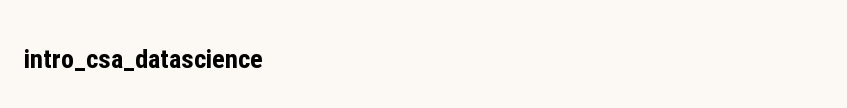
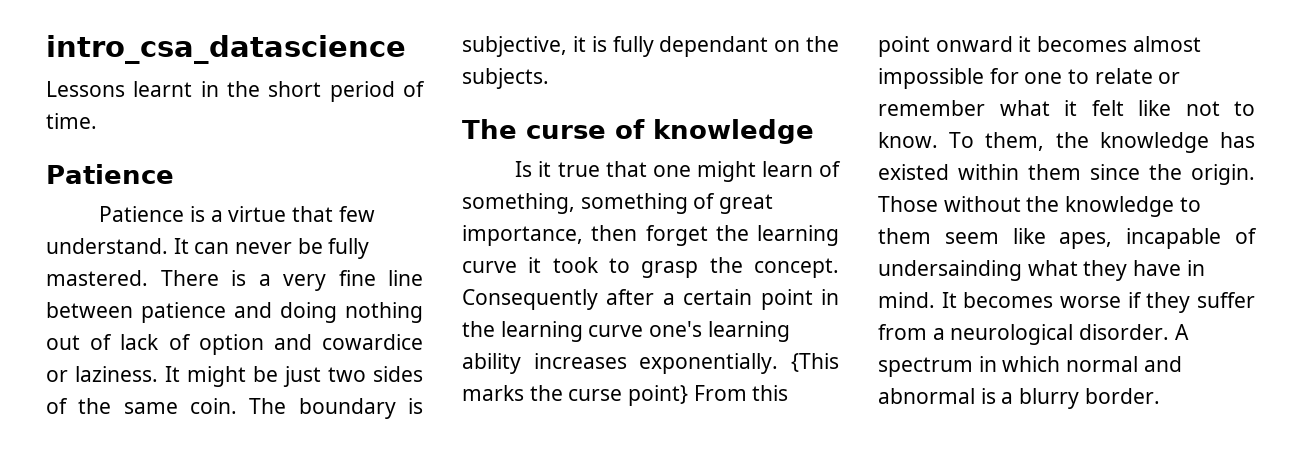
(263, 60) none -> [46,81,425,102] [46,113,97,129] [46,164,174,184] [99,206,375,222] [46,238,370,259] [46,270,423,291] [46,302,423,323] [46,334,423,355] [46,366,423,387] [46,398,424,419] [462,36,839,57] [462,68,549,89] [462,119,814,144] [515,161,841,182] [462,193,774,214] [462,225,839,246] [462,257,839,278] [462,289,839,310] [462,321,790,342] [462,353,839,374] [462,385,789,406] [878,36,1201,57] [878,68,1181,89] [878,100,1255,116] [878,132,1255,153] [878,164,1255,185] [878,196,1201,217] [878,228,1257,249] [878,260,1205,281] [878,292,1255,313] [878,324,1189,345] [878,356,1182,377] [878,388,1160,409] // Lessons learnt in the short period of time. // Patience // Patience is a virtue that few understand. It can never be fully mastered. There is a very fine line between patience and doing nothing out of lack of option and cowardice or laziness. It might be just two sides of the same coin. The boundary is subjective, it is fully dependant on the subjects. // The curse of knowledge // Is it true that one might learn of something, something of great importance, then forget the learning curve it took to grasp the concept. Consequently after a certain point in the learning curve one's learning ability increases exponentially. {This marks the curse point} From this point onward it becomes almost impossible for one to relate or remember what it felt like not to know. To them, the knowledge has existed within them since the origin. Those without the knowledge to them seem like apes, incapable of undersainding what they have in mind. It becomes worse if they suffer from a neurological disorder. A spectrum in which normal and abnormal is a blurry border.

